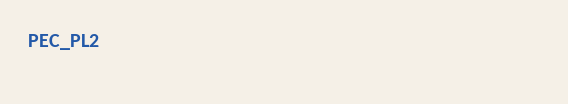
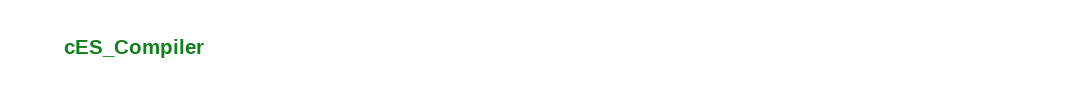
[28,34,99,50] PEC_PL2 -> [64,39,204,58] cES_Compiler

